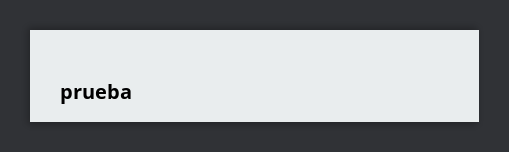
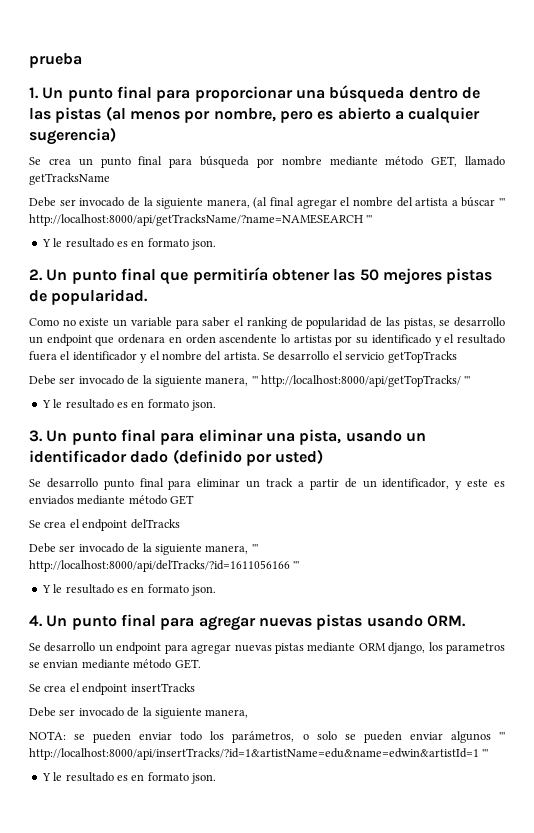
(132, 94) none -> [29,85,480,103] [29,106,481,124] [29,127,116,145] [29,155,505,168] [29,173,110,185] [29,196,505,209] [29,214,373,226] [41,238,216,250] [29,267,493,285] [29,289,149,305] [29,317,506,329] [29,334,506,346] [29,351,457,363] [29,375,471,387] [41,399,216,411] [29,429,426,445] [29,449,324,466] [29,478,506,490] [29,495,195,505] [29,519,180,531] [29,543,258,555] [29,560,300,572] [41,584,216,596] [29,614,466,631] [29,642,506,654] [29,659,201,669] [29,683,195,695] [29,707,249,719] [29,731,506,743] [29,748,489,760] [41,772,216,784] // 1. Un punto final para proporcionar una búsqueda dentro de las pistas (al menos por nombre, pero es abierto a cualquier sugerencia) // Se crea un punto final para búsqueda por nombre mediante método GET, llamado getTracksName // Debe ser invocado de la siguiente manera, (al final agregar el nombre del artista a búscar ''' http://localhost:8000/api/getTracksName/?name=NAMESEARCH ''' // Y le resultado es en formato json. // 2. Un punto final que permitiría obtener las 50 mejores pistas de popularidad. // Como no existe un variable para saber el ranking de popularidad de las pistas, se desarrollo un endpoint que ordenara en orden ascendente lo artistas por su identificado y el resultado fuera el identificador y el nombre del artista. Se desarrollo el servicio getTopTracks // Debe ser invocado de la siguiente manera, ''' http://localhost:8000/api/getTopTracks/ ''' // Y le resultado es en formato json. // 3. Un punto final para eliminar una pista, usando un identificador dado (definido por usted) // Se desarrollo punto final para eliminar un track a partir de un identificador, y este es enviados mediante método GET // Se crea el endpoint delTracks // Debe ser invocado de la siguiente manera, ''' http://localhost:8000/api/delTracks/?id=1611056166 ''' // Y le resultado es en formato json. // 4. Un punto final para agregar nuevas pistas usando ORM. // Se desarrollo un endpoint para agregar nuevas pistas mediante ORM django, los parametros se envian mediante método GET. // Se crea el endpoint insertTracks // Debe ser invocado de la siguiente manera, // NOTA: se pueden enviar todo los parámetros, o solo se pueden enviar algunos ''' http://localhost:8000/api/insertTracks/?id=1&artistName=edu&name=edwin&artistId=1 ''' // Y le resultado es en formato json.

